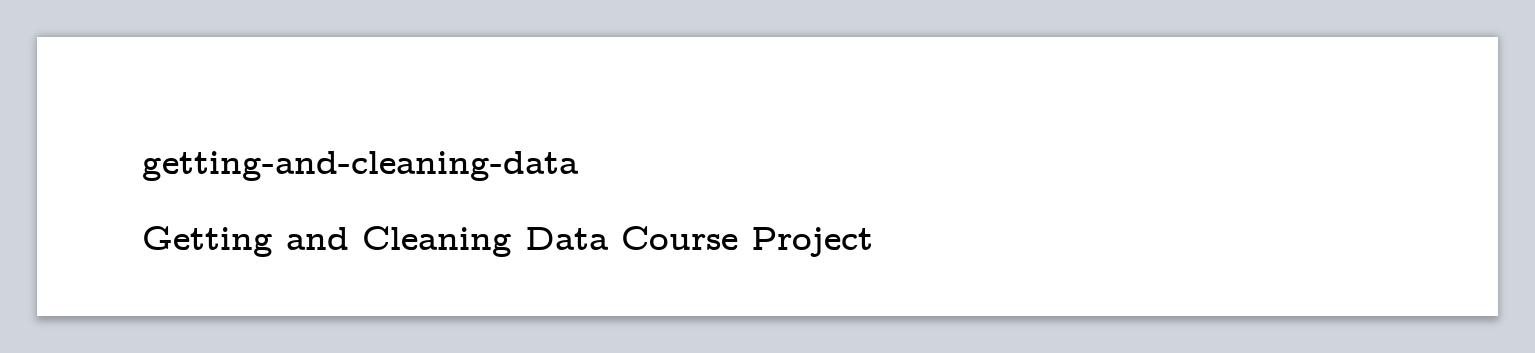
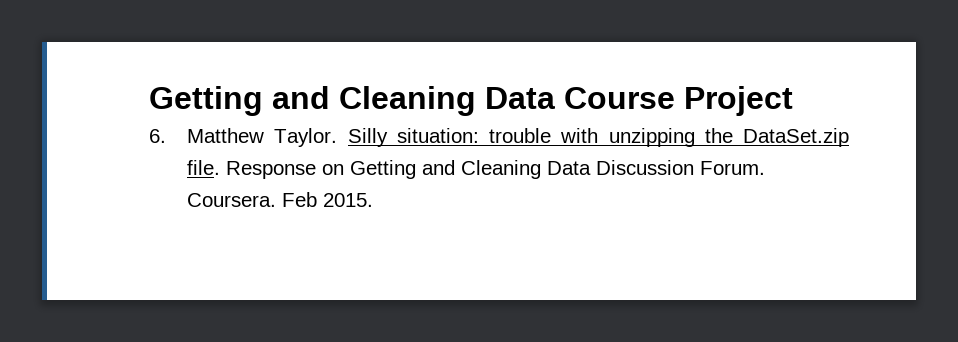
[142,151,578,181] getting-and-cleaning-data // -> (149, 101) none
(873, 242) none -> [149,128,849,147] [187,160,766,179] [187,192,374,207] // 6. Matthew Taylor. Silly situation: trouble with unzipping the DataSet.zip file. Response on Getting and Cleaning Data Discussion Forum. Coursera. Feb 2015.

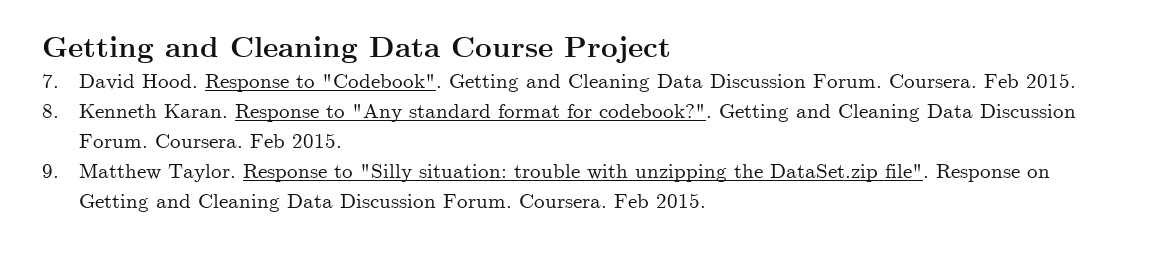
[149,128,388,147] 6. Matthew Taylor. Silly -> [42,73,1076,92] [42,104,1076,122] [78,133,342,148] [42,163,412,182] 7. David Hood. Response to "Codebook". Getting and Cleaning Data Discussion Forum. Coursera. Feb 2015. // 8. Kenneth Karan. Response to "Any standard format for codebook?". Getting and Cleaning Data Discussion Forum. Coursera. Feb 2015. // 9. Matthew Taylor. Response to "Silly
[187,160,221,175] file. -> [884,164,929,178] file".

